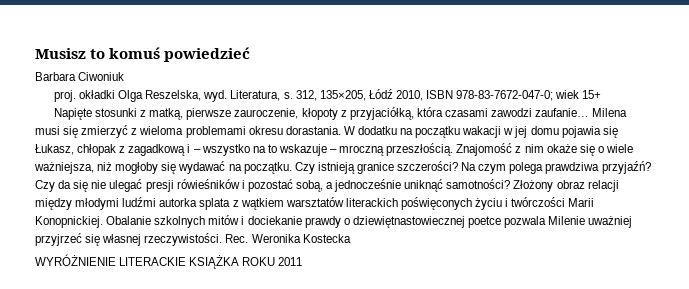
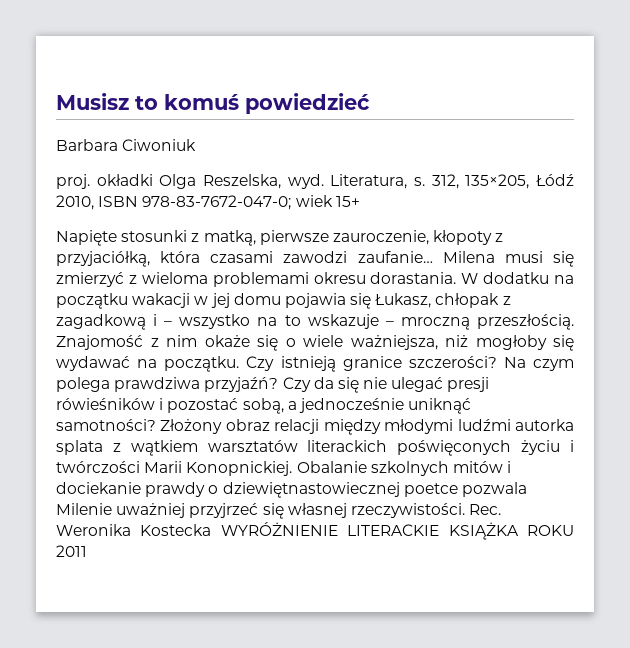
(351, 238) // -> (212, 530) none

